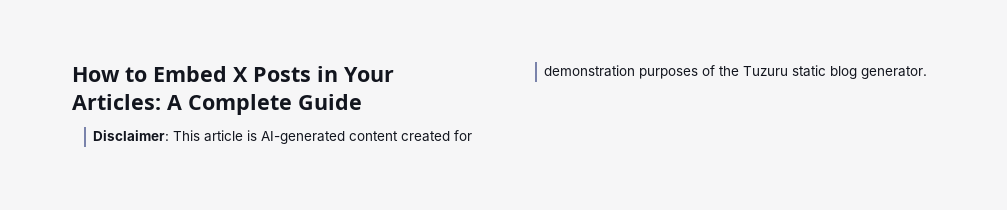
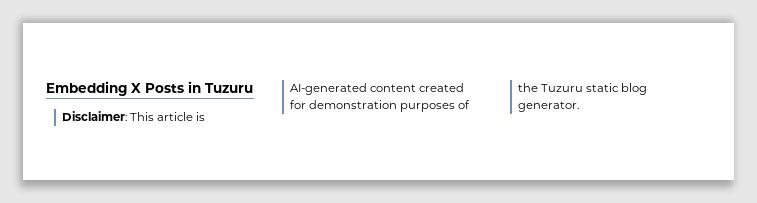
[72,66,394,82] [72,94,362,115] How to Embed X Posts in Your Articles: A Complete Guide -> [46,81,253,96] Embedding X Posts in Tuzuru

